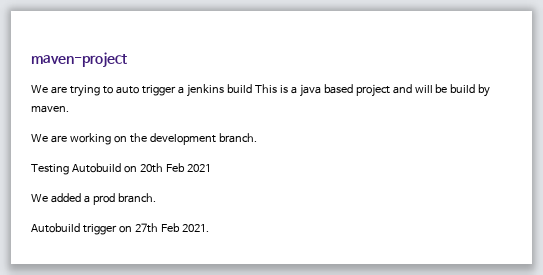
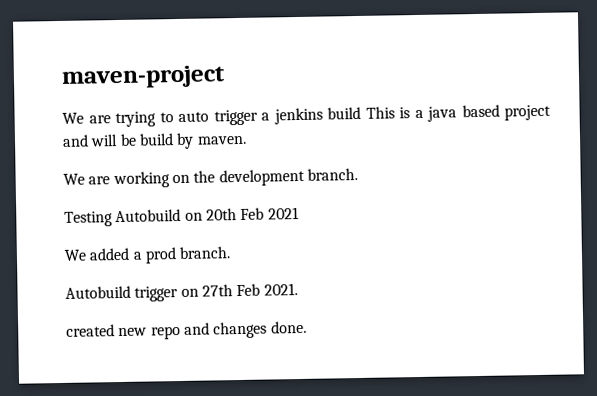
(209, 228) none -> [66,320,307,340] // created new repo and changes done.

